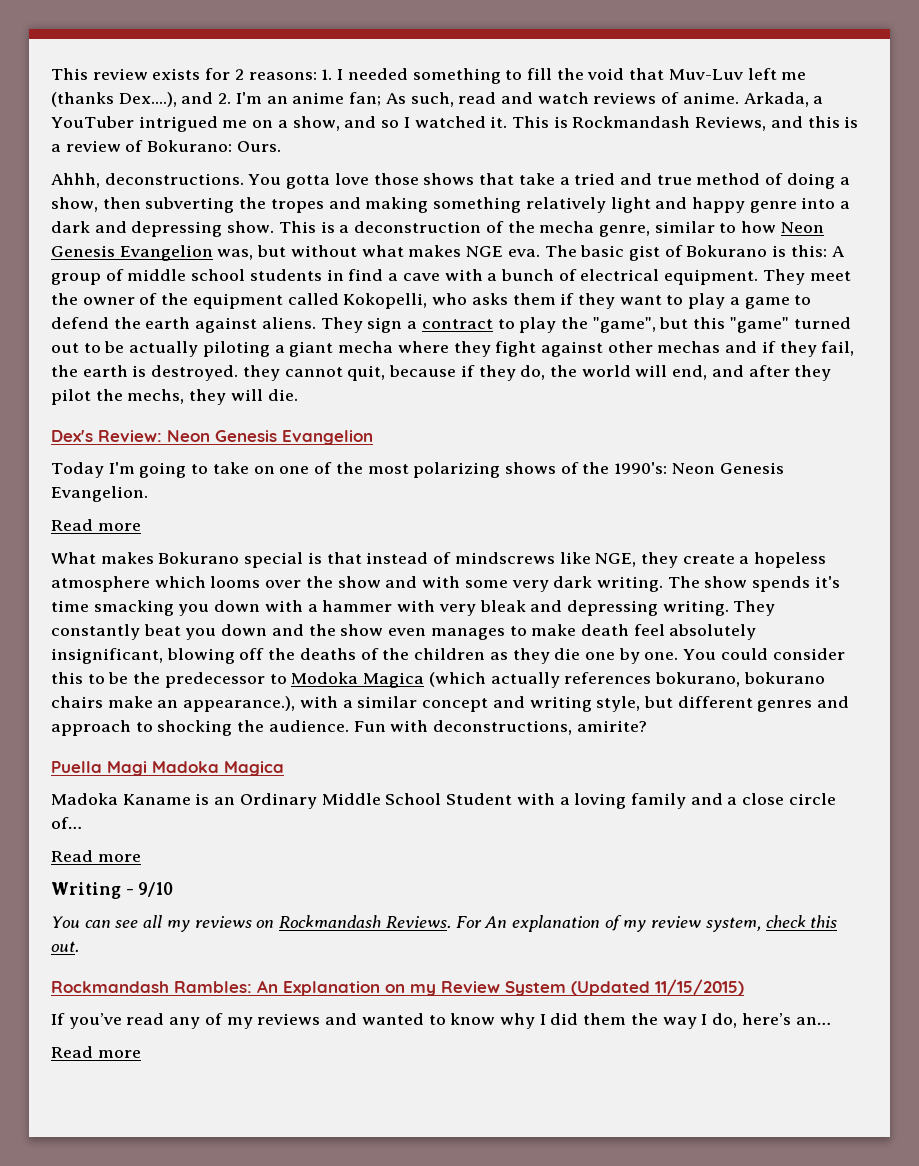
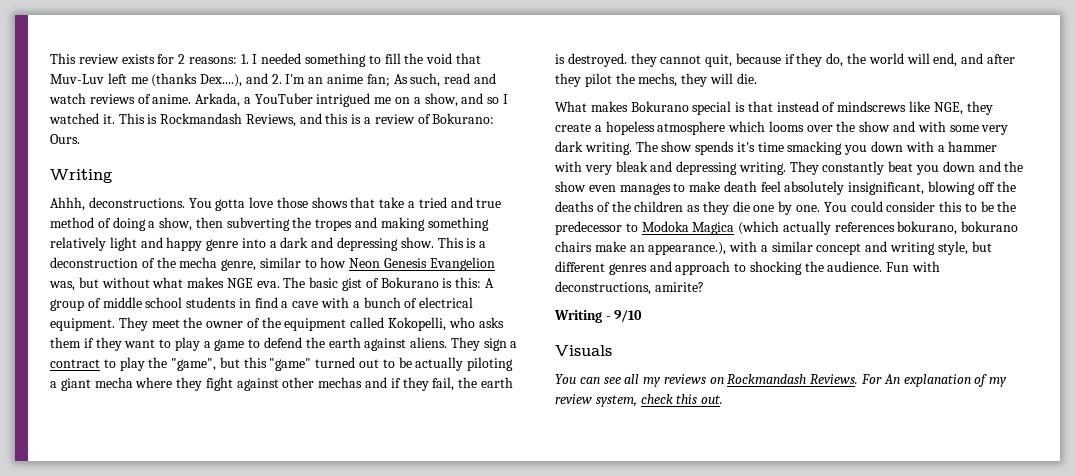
(281, 146) none -> [50,169,112,183] // Writing
[51,430,373,445] [51,462,784,478] [51,486,148,502] [51,519,141,531] // Dex's Review: Neon Genesis Evangelion // Today I'm going to take on one of the most polarizing shows of the 1990's: Neon Genesis Evangelion. // Read more -> (757, 78) none
[51,761,284,776] [51,793,836,809] [51,817,82,829] [51,850,141,862] // Puella Magi Madoka Magica // Madoka Kaname is an Ordinary Middle School Student with a loving family and a close circle of… // Read more -> (704, 287) none
(174, 889) none -> [555,345,612,356] // Visuals
[51,979,744,996] [51,1013,831,1029] [51,1046,141,1058] // Rockmandash Rambles: An Explanation on my Review System (Updated 11/15/2015) // If you’ve read any of my reviews and wanted to know why I did them the way I do, here’s an… // Read more -> (724, 399) none

